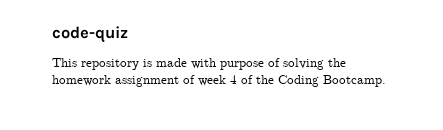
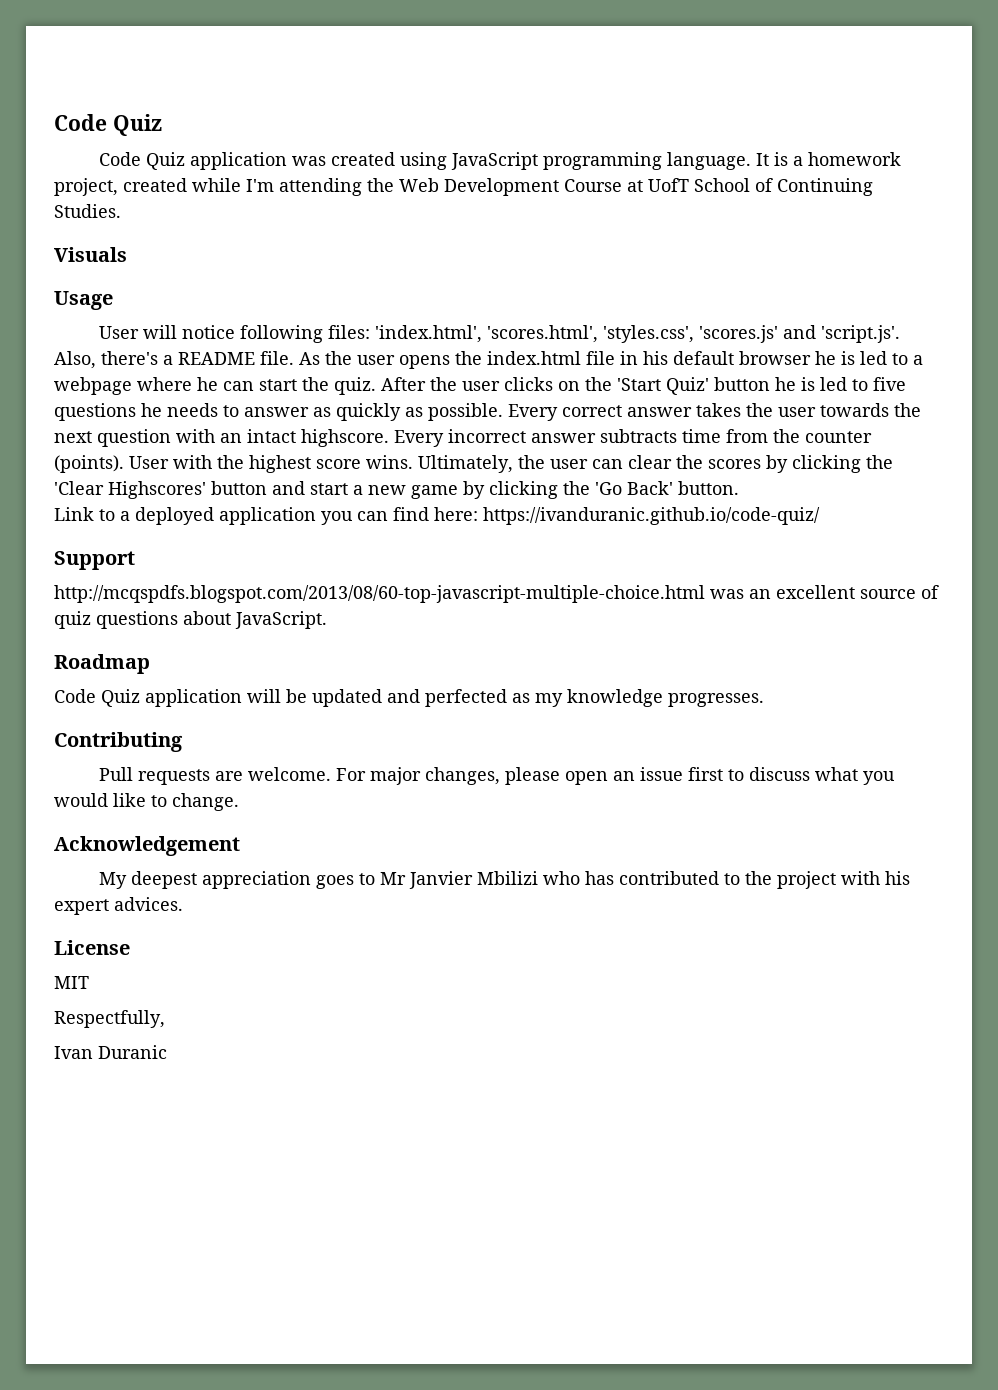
[52,26,128,43] [52,58,346,70] [52,75,386,87] code-quiz // This repository is made with purpose of solving the homework assignment of week 4 of the Coding Bootcamp. -> [54,114,162,136] [99,152,902,170] [54,178,873,196] [54,204,121,218] [54,247,127,262] [54,291,113,310] [99,325,901,343] [54,351,923,369] [54,377,906,395] [54,403,921,421] [54,429,872,447] [54,455,893,473] [54,481,739,499] [54,507,820,525] [54,551,135,570] [54,585,939,603] [54,611,327,629] [54,654,150,674] [54,689,764,707] [54,732,183,752] [99,767,896,785] [54,793,239,811] [54,836,240,856] [99,871,911,889] [54,897,183,915] [54,940,130,955] [54,976,89,989] [54,1010,165,1028] [54,1045,167,1059] Code Quiz // Code Quiz application was created using JavaScript programming language. It is a homework project, created while I'm attending the Web Development Course at UofT School of Continuing Studies. // Visuals // Usage // User will notice following files: 'index.html', 'scores.html', 'styles.css', 'scores.js' and 'script.js'. Also, there's a README file. As the user opens the index.html file in his default browser he is led to a webpage where he can start the quiz. After the user clicks on the 'Start Quiz' button he is led to five questions he needs to answer as quickly as possible. Every correct answer takes the user towards the next question with an intact highscore. Every incorrect answer subtracts time from the counter (points). User with the highest score wins. Ultimately, the user can clear the scores by clicking the 'Clear Highscores' button and start a new game by clicking the 'Go Back' button. // Link to a deployed application you can find here: https://ivanduranic.github.io/code-quiz/ // Support // http://mcqspdfs.blogspot.com/2013/08/60-top-javascript-multiple-choice.html was an excellent source of quiz questions about JavaScript. // Roadmap // Code Quiz application will be updated and perfected as my knowledge progresses. // Contributing // Pull requests are welcome. For major changes, please open an issue first to discuss what you would like to change. // Acknowledgement // My deepest appreciation goes to Mr Janvier Mbilizi who has contributed to the project with his expert advices. // License // MIT // Respectfully, // Ivan Duranic

